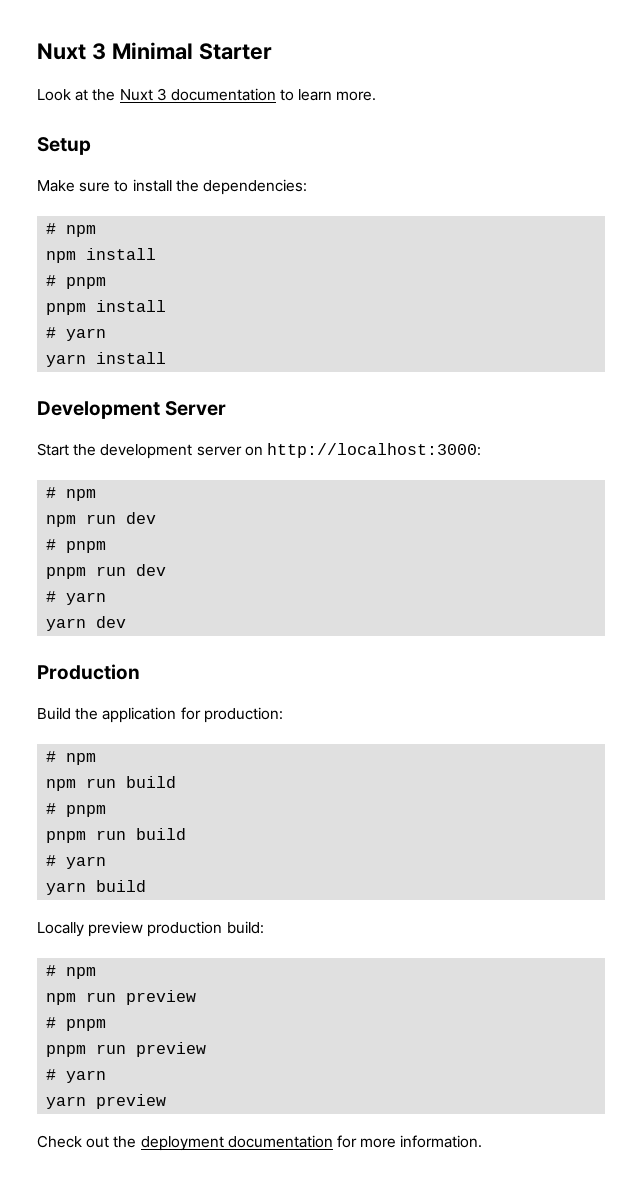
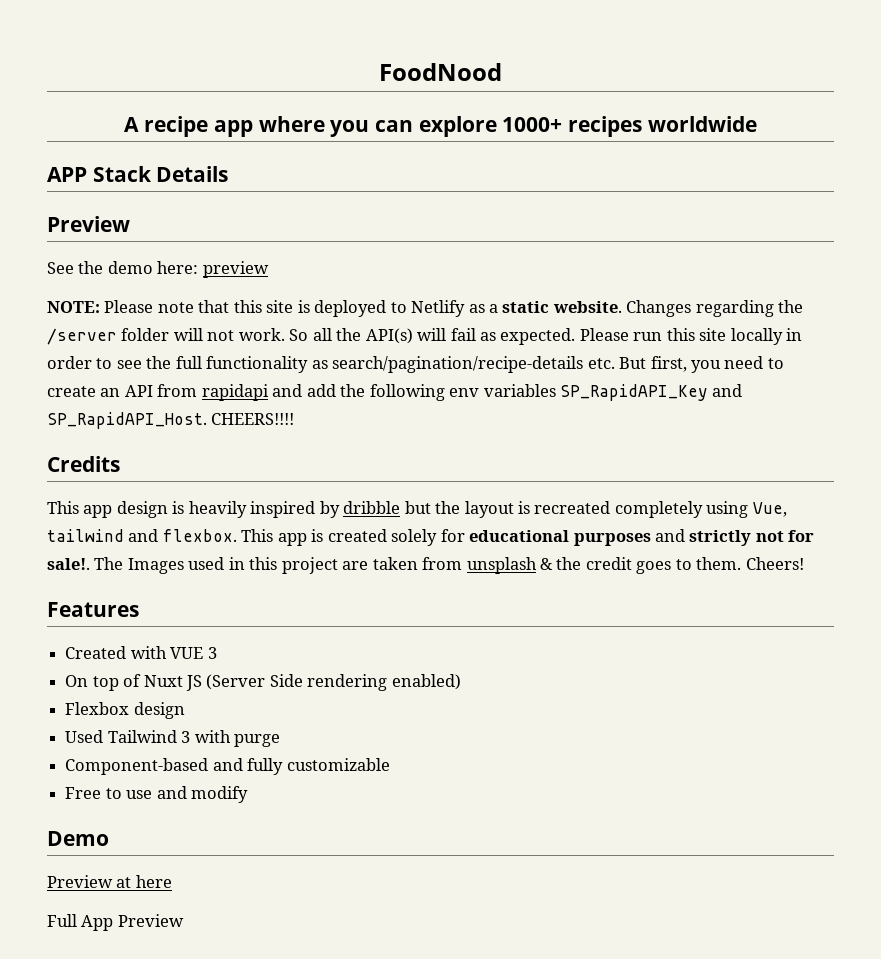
[37,42,272,60] [37,88,377,101] [37,137,91,155] [37,179,307,195] [46,223,97,237] [46,248,157,263] [46,275,107,289] [46,300,167,315] [46,327,107,341] [46,352,167,367] [37,401,227,419] [37,443,481,459] [46,487,97,501] [46,512,157,527] [46,539,107,553] [46,564,167,579] [46,591,107,605] [46,616,127,631] [37,664,140,680] [37,707,283,723] [46,751,97,765] [46,776,177,791] [46,803,107,817] [46,828,187,843] [46,855,107,869] [46,880,147,895] [37,921,264,937] [46,965,97,979] [46,990,197,1005] [46,1017,107,1031] [46,1042,207,1057] [46,1069,107,1083] [46,1094,167,1109] [37,1135,483,1151] Nuxt 3 Minimal Starter // Look at the Nuxt 3 documentation to learn more. // Setup // Make sure to install the dependencies: // # npm // npm install // # pnpm // pnpm install // # yarn // yarn install // Development Server // Start the development server on http://localhost:3000: // # npm // npm run dev // # pnpm // pnpm run dev // # yarn // yarn dev // Production // Build the application for production: // # npm // npm run build // # pnpm // pnpm run build // # yarn // yarn build // Locally preview production build: // # npm // npm run preview // # pnpm // pnpm run preview // # yarn // yarn preview // Check out the deployment documentation for more information. -> [379,63,502,81] [124,116,757,137] [47,166,229,182] [47,216,130,232] [47,261,269,278] [47,300,804,317] [47,328,803,345] [47,356,784,373] [47,384,743,401] [47,412,295,429] [47,456,120,472] [47,501,787,518] [47,529,815,546] [47,557,804,574] [47,602,139,617] [65,646,217,659] [65,674,461,691] [65,702,185,719] [65,730,280,747] [65,758,390,775] [65,786,248,803] [47,831,109,846] [47,875,172,888] [47,914,184,931] FoodNood // A recipe app where you can explore 1000+ recipes worldwide // APP Stack Details // Preview // See the demo here: preview // NOTE: Please note that this site is deployed to Netlify as a static website. Changes regarding the /server folder will not work. So all the API(s) will fail as expected. Please run this site locally in order to see the full functionality as search/pagination/recipe-details etc. But first, you need to create an API from rapidapi and add the following env variables SP_RapidAPI_Key and SP_RapidAPI_Host. CHEERS!!!! // Credits // This app design is heavily inspired by dribble but the layout is recreated completely using Vue, tailwind and flexbox. This app is created solely for educational purposes and strictly not for sale!. The Images used in this project are taken from unsplash & the credit goes to them. Cheers! // Features // Created with VUE 3 // On top of Nuxt JS (Server Side rendering enabled) // Flexbox design // Used Tailwind 3 with purge // Component-based and fully customizable // Free to use and modify // Demo // Preview at here // Full App Preview

